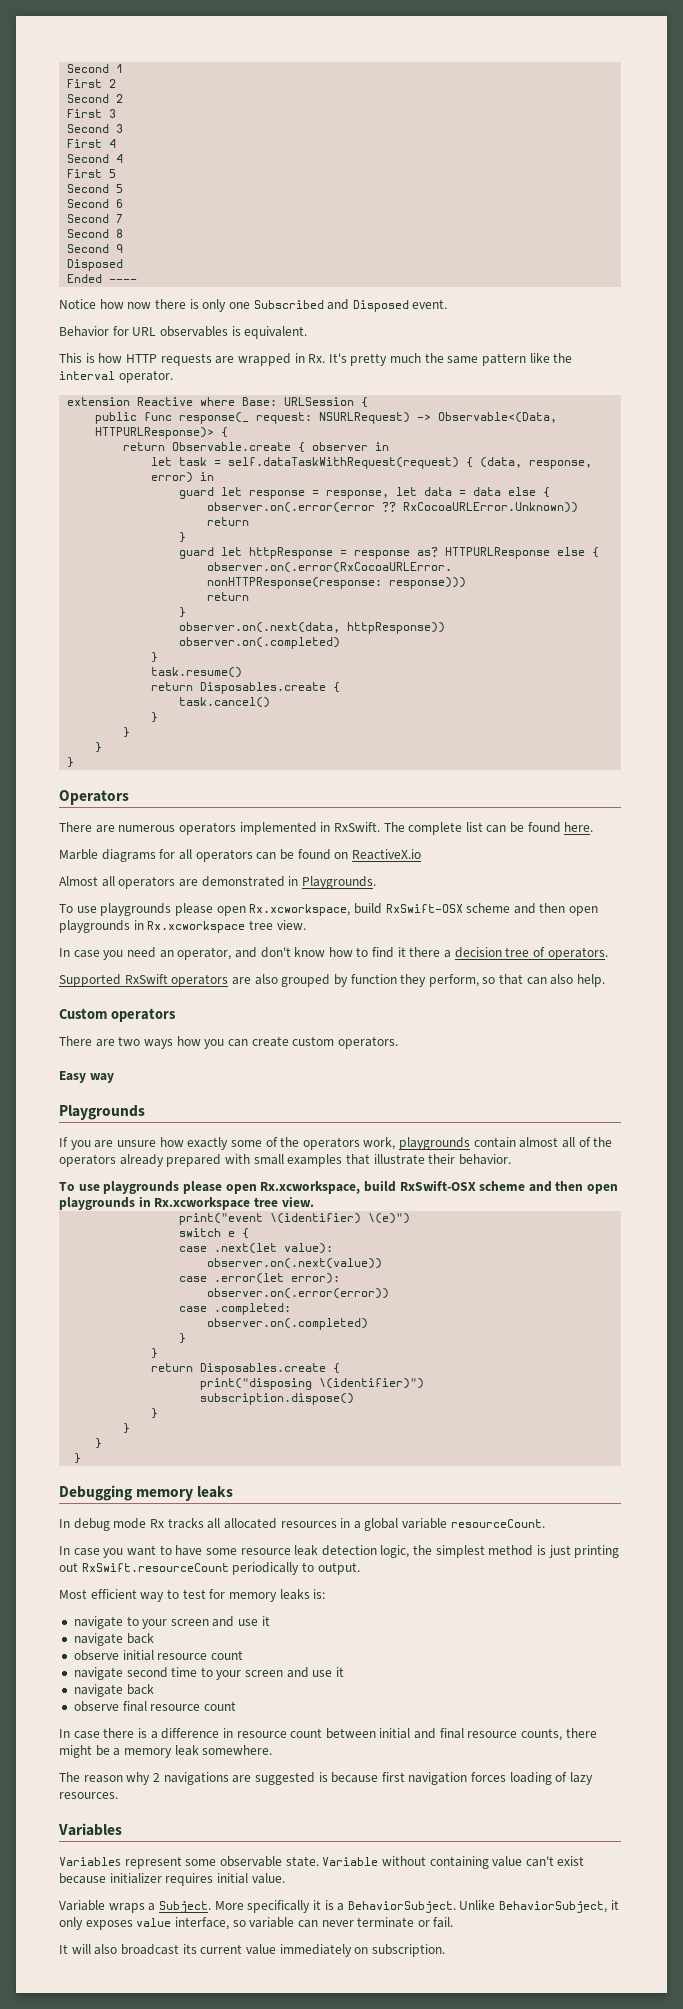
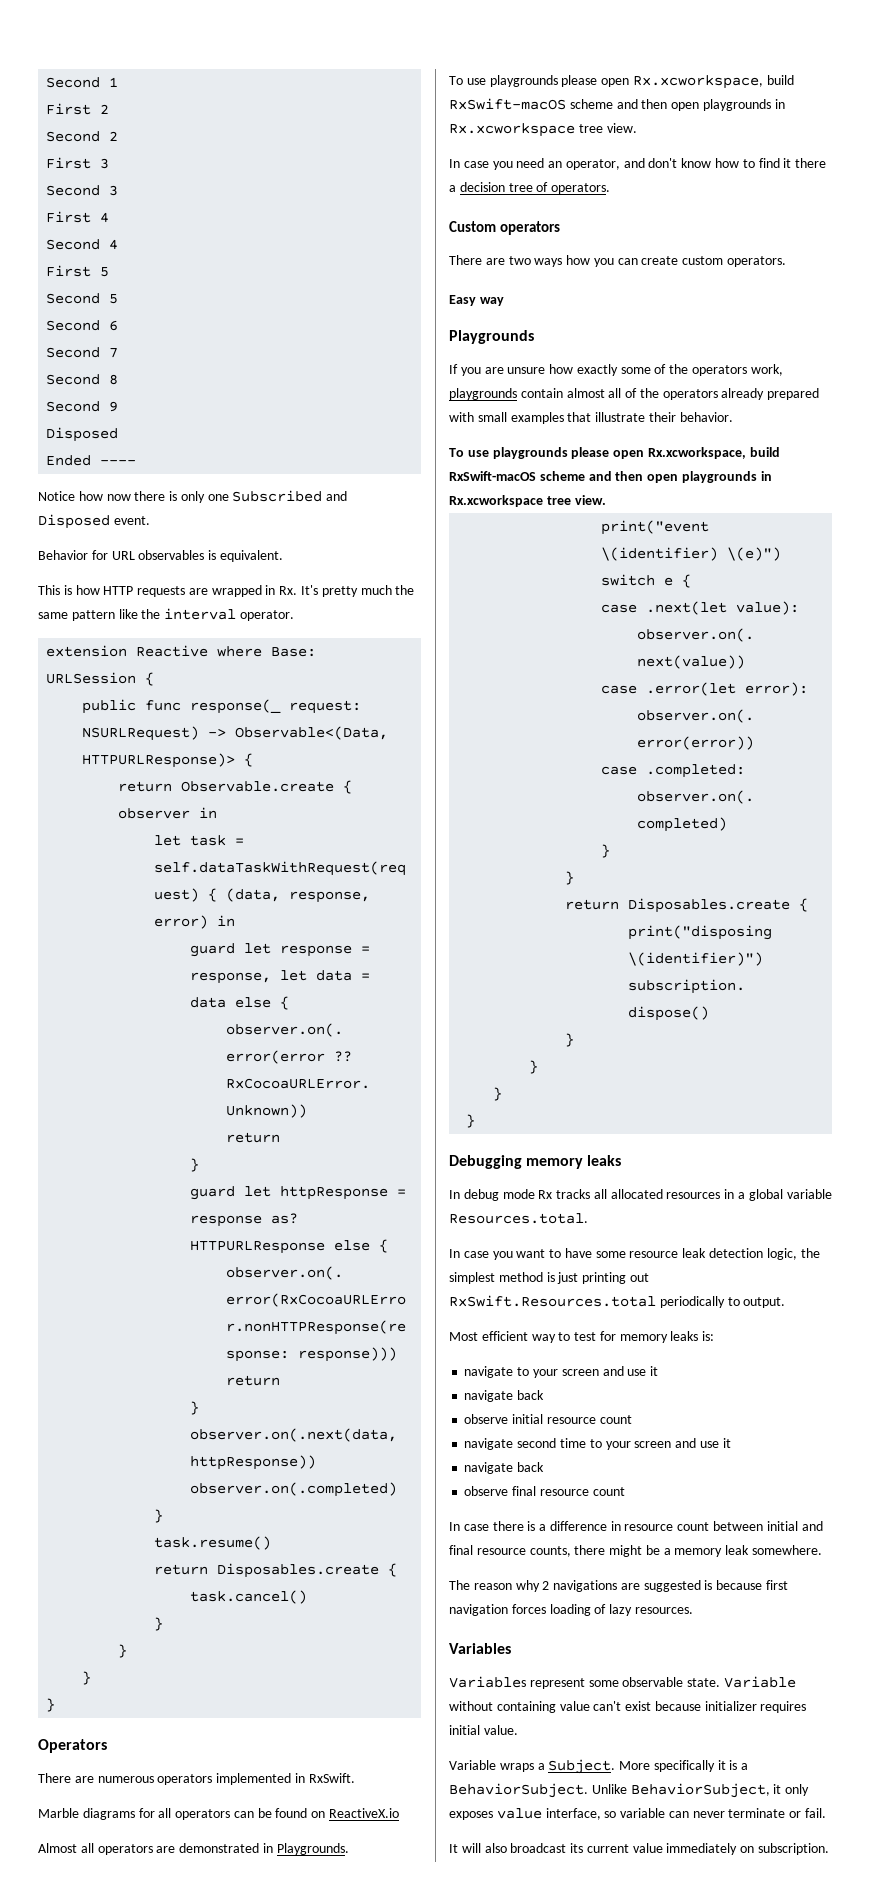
[383,822,594,835] The complete list can be found here. -> (355, 1778) none
[385,904,463,913] RxSwift-OSX -> [449,98,566,110] RxSwift-macOS
[59,974,606,987] // Supported RxSwift operators are also grouped by function they perform, so that can also help. -> (611, 188) none
[399,1180,476,1191] RxSwift-OSX -> [449,471,536,481] RxSwift-macOS
[450,1519,545,1528] resourceCount. -> [449,1213,588,1224] Resources.total.
[81,1563,229,1572] RxSwift.resourceCount -> [449,1295,656,1307] RxSwift.Resources.total

